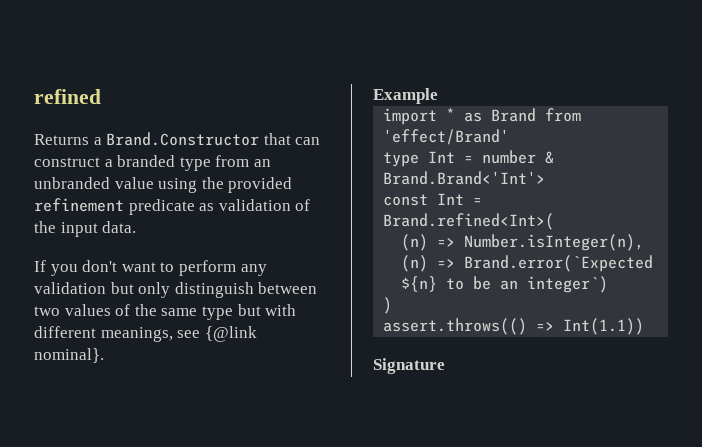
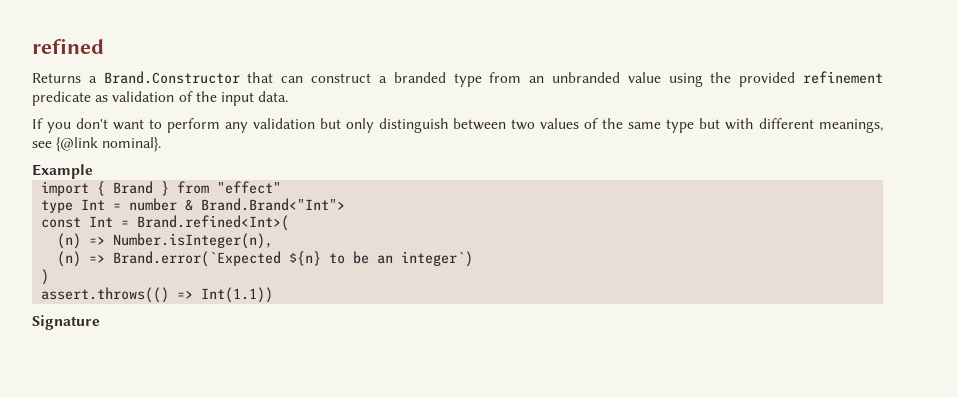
[446,108,582,122] [383,129,510,145] * as Brand from 'effect/Brand' -> [97,181,282,196] { Brand } from "effect"
[383,171,546,185] Brand.Brand<'Int'> -> [201,198,346,211] Brand.Brand<"Int">

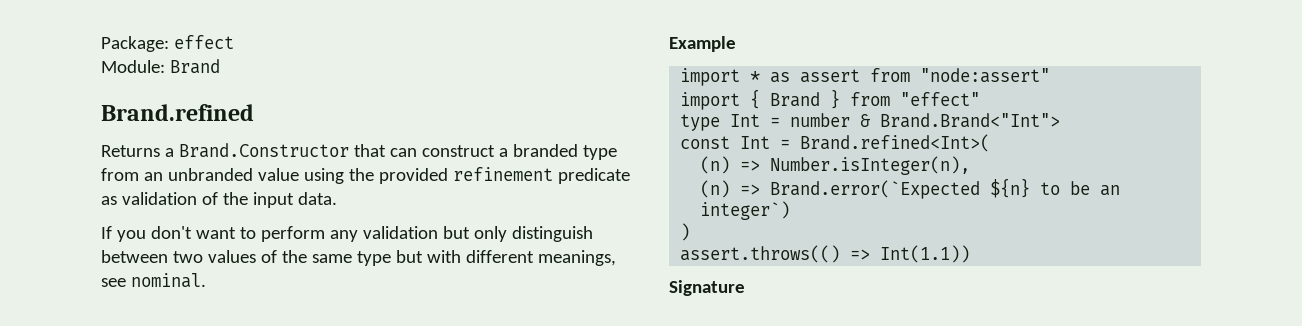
[32,38,104,54] refined -> [101,35,234,52] [101,59,220,74] [101,104,254,121] Package: effect // Module: Brand // Brand.refined
[56,137,162,152] {@link nominal}. -> [130,273,206,288] nominal.
(93, 171) none -> [680,68,1051,86] // import * as assert from "node:assert"

